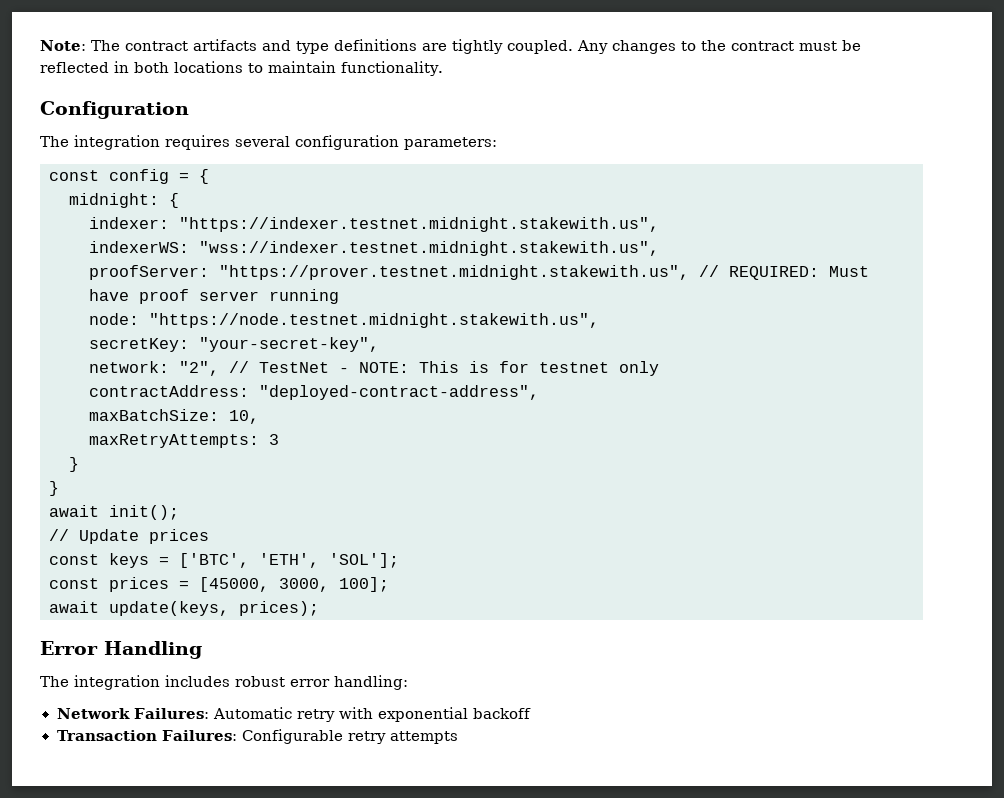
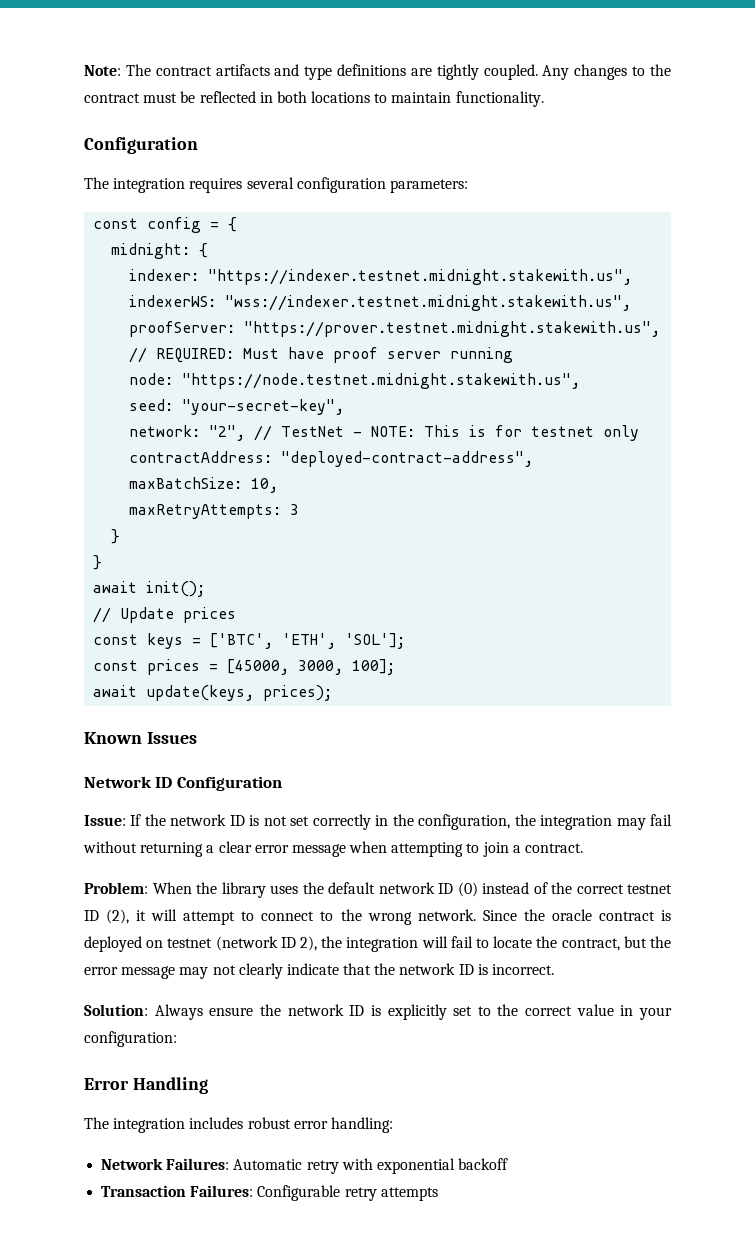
[89,338,189,352] secretKey: -> [129,399,174,411] seed:
(319, 608) none -> [84,732,197,744] [84,776,282,791] [84,814,673,830] [83,841,584,857] [84,882,672,898] [84,909,671,925] [84,936,671,952] [84,963,555,979] [84,1004,673,1020] [84,1031,177,1047] // Known Issues // Network ID Configuration // Issue: If the network ID is not set correctly in the configuration, the integration may fail without returning a clear error message when attempting to join a contract. // Problem: When the library uses the default network ID (0) instead of the correct testnet ID (2), it will attempt to connect to the wrong network. Since the oracle contract is deployed on testnet (network ID 2), the integration will fail to locate the contract, but the error message may not clearly indicate that the network ID is incorrect. // Solution: Always ensure the network ID is explicitly set to the correct value in your configuration:

